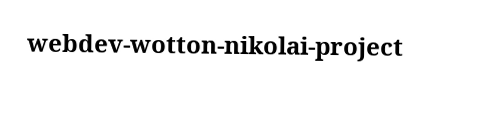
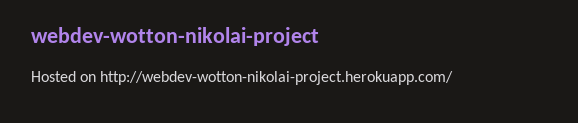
(404, 47) none -> [31,71,454,85] // Hosted on http://webdev-wotton-nikolai-project.herokuapp.com/

